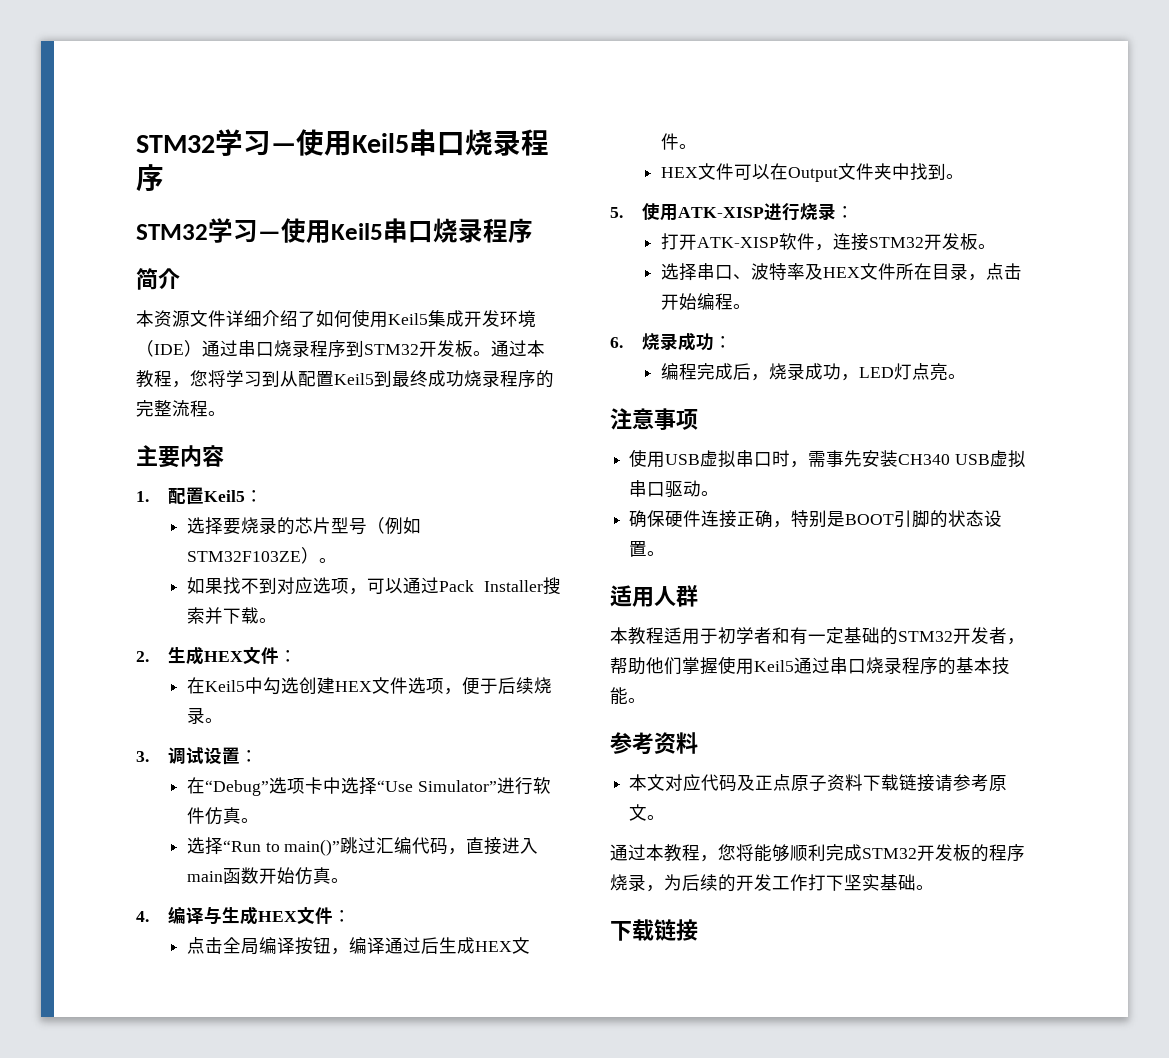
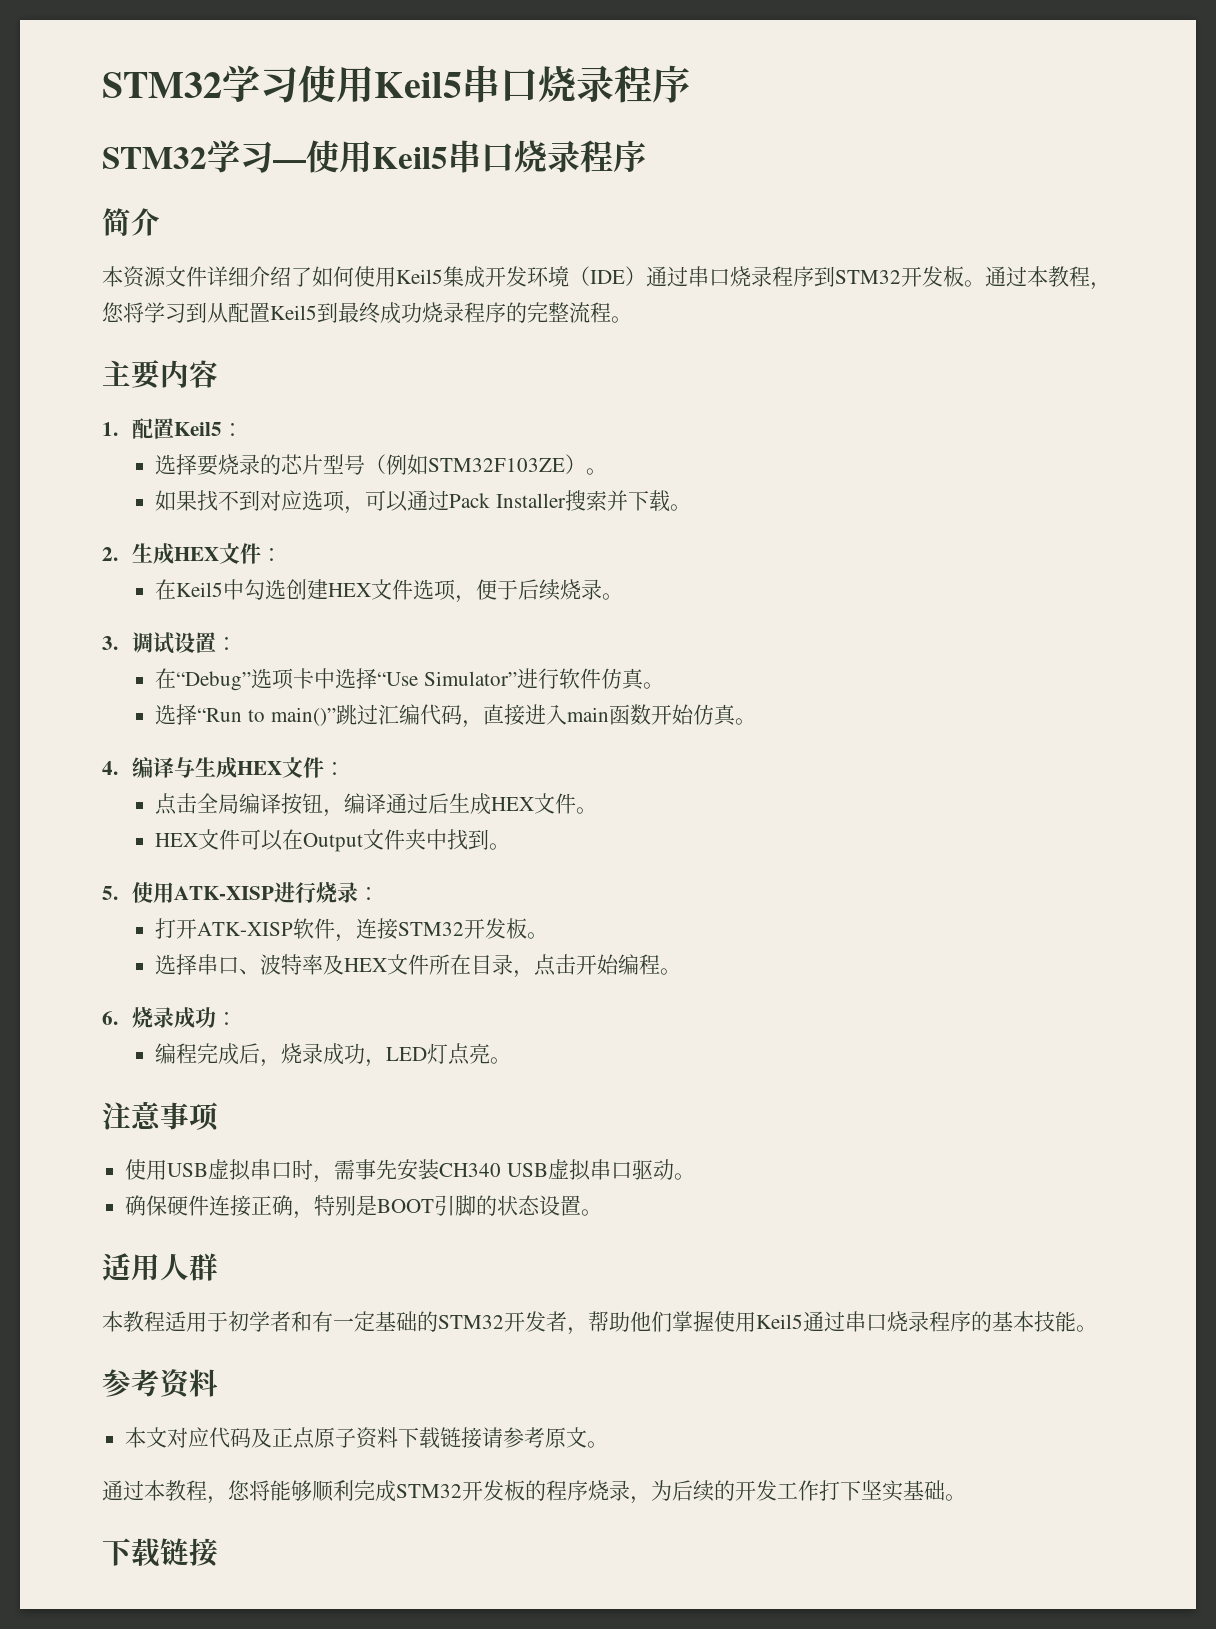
[136,129,296,156] STM32学习— -> [102,65,298,103] STM32学习

